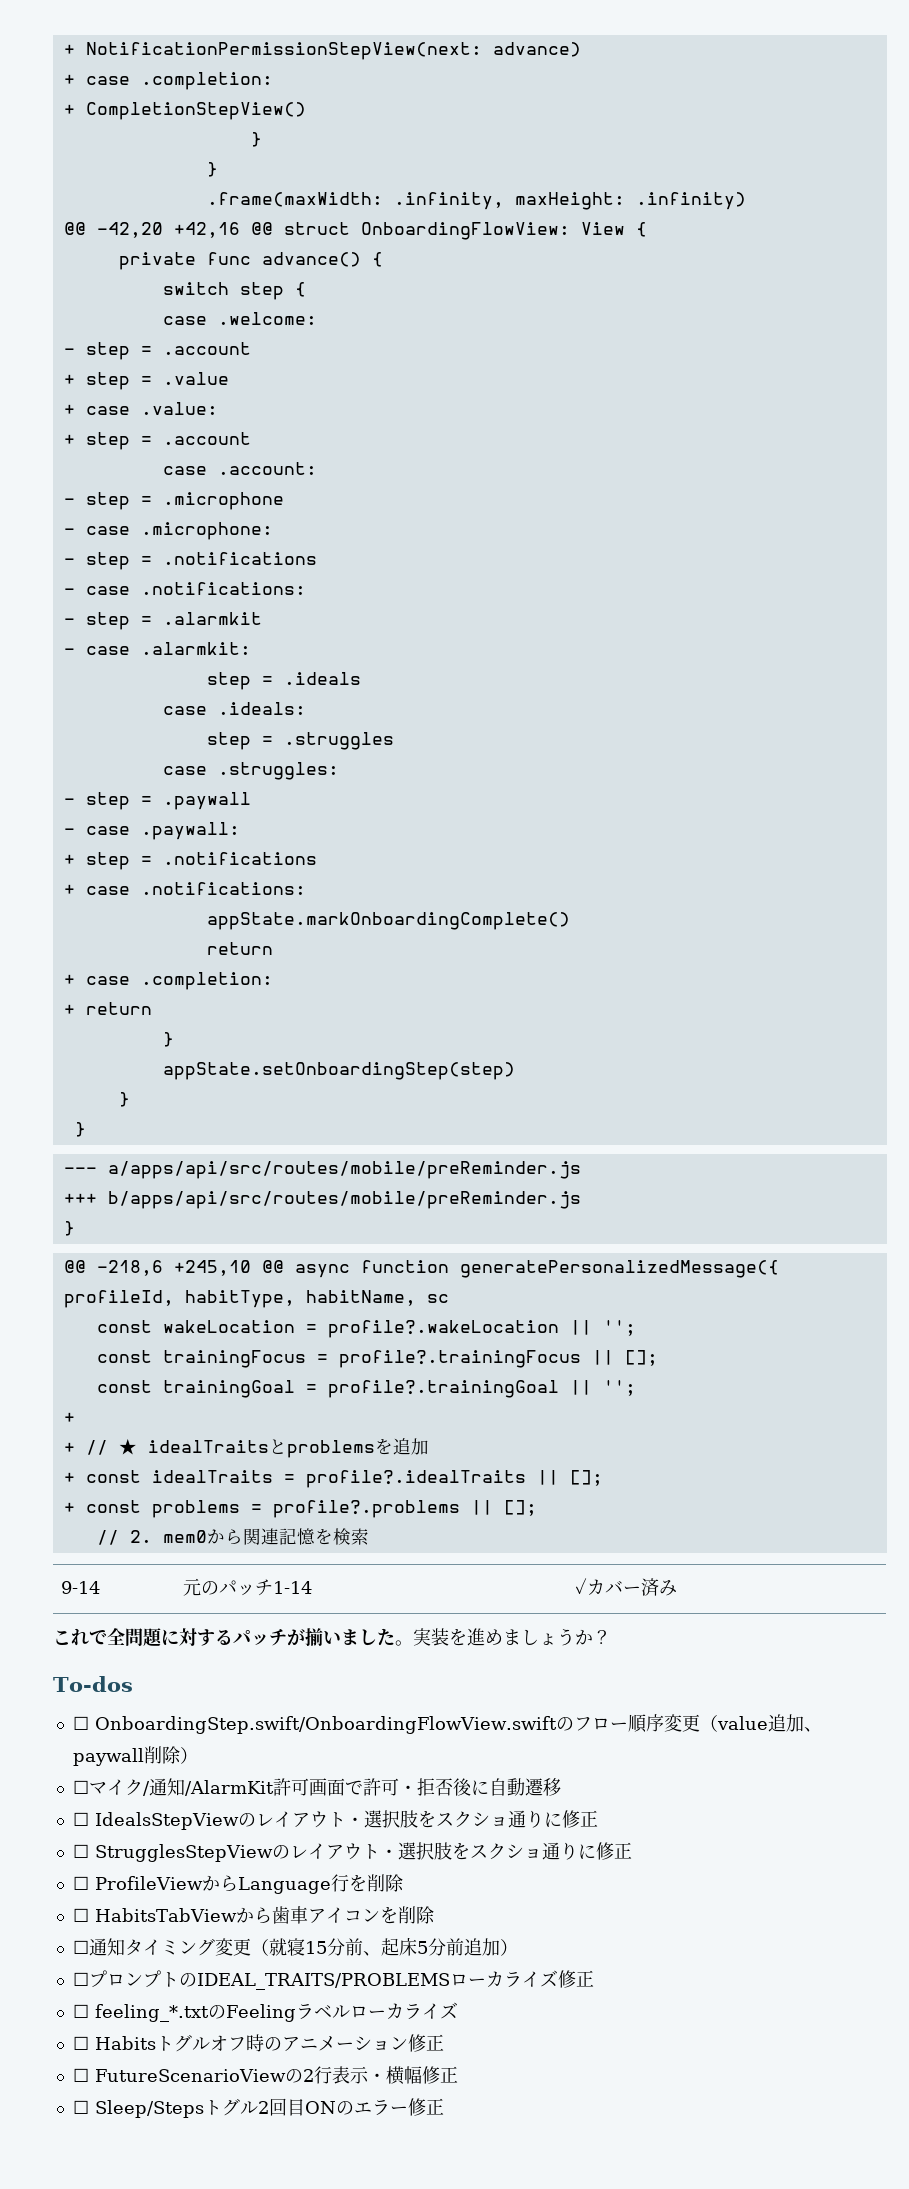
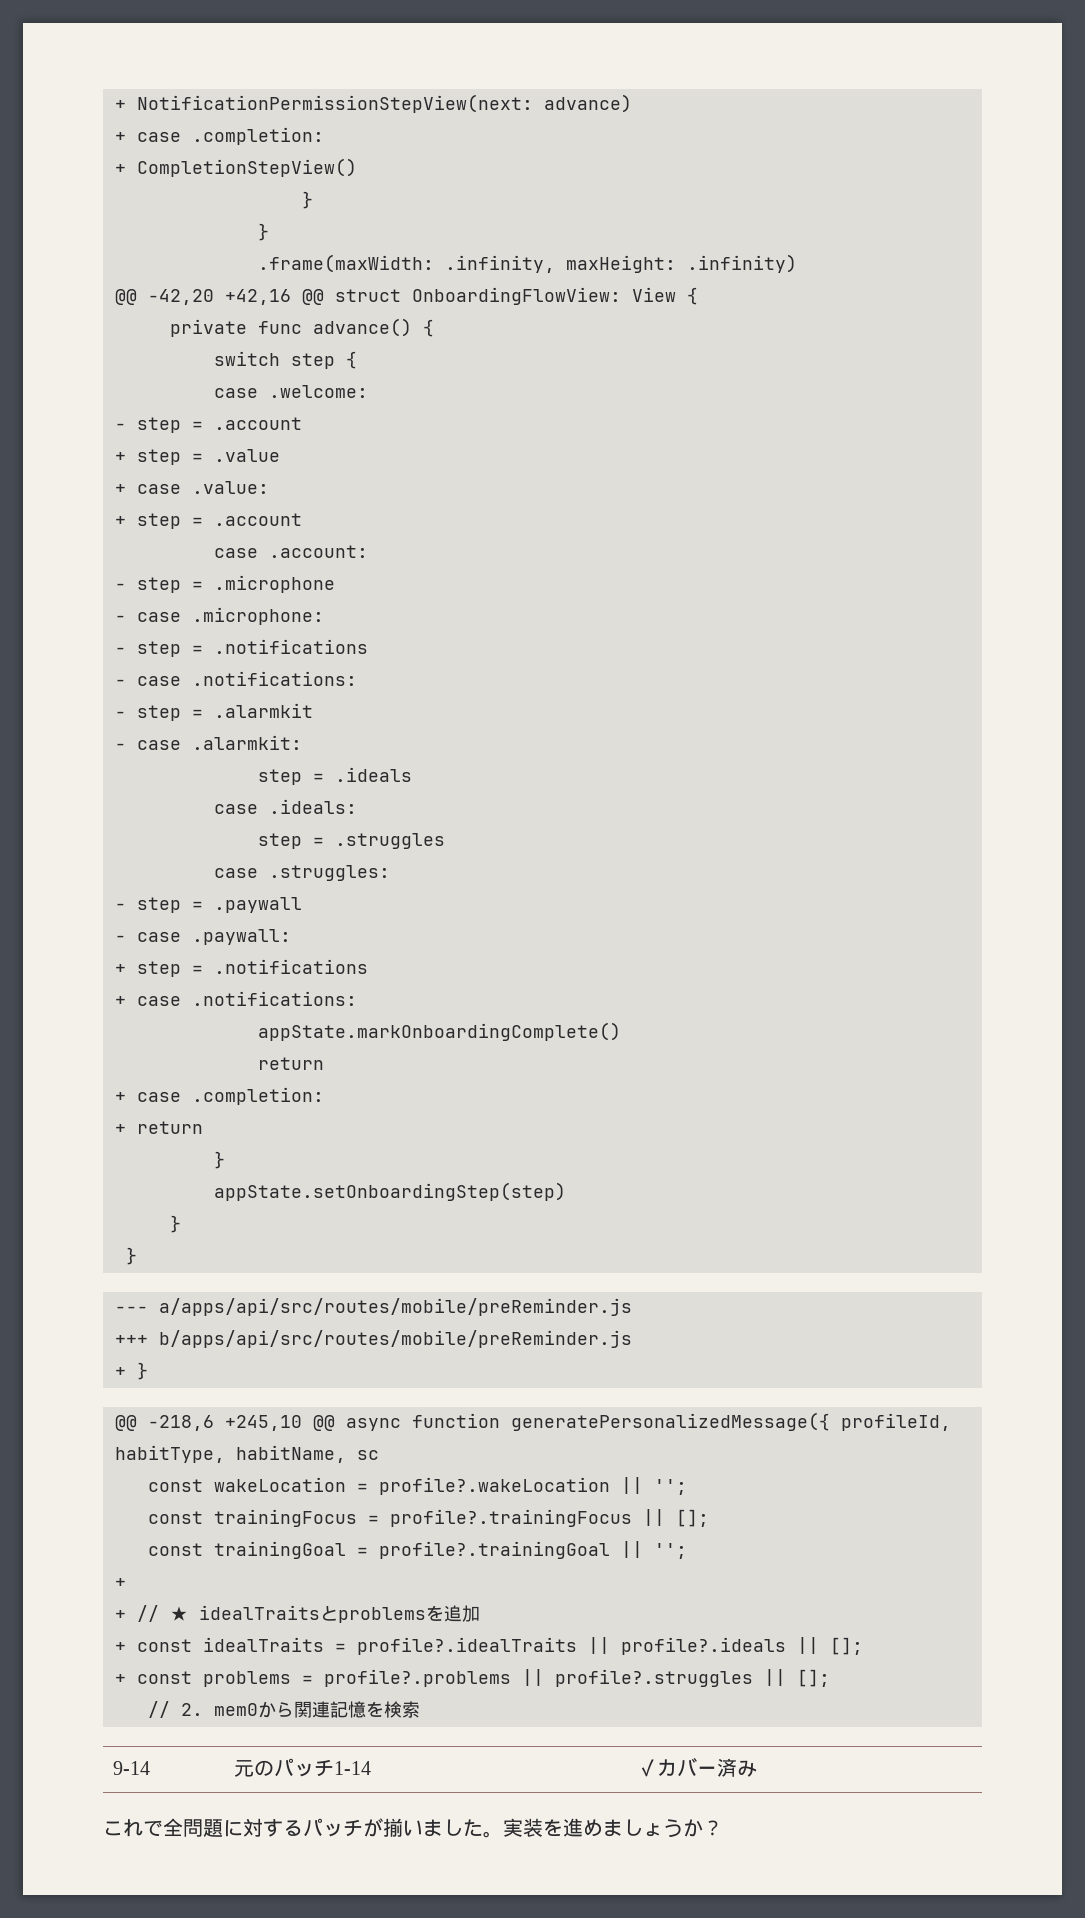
(581, 1200) none -> [115,1367,126,1377] +
(559, 1477) none -> [621,1637,819,1655] profile?.ideals ||
(493, 1507) none -> [555,1669,786,1687] profile?.struggles ||
[53,1676,133,1692] [72,1714,822,1734] [72,1746,198,1766] [72,1778,561,1796] [72,1810,598,1830] [72,1842,632,1862] [72,1874,404,1894] [72,1906,435,1924] [72,1937,518,1956] [72,1970,594,1990] [72,2002,458,2022] [72,2034,444,2052] [72,2066,458,2085] [72,2098,444,2118] // To-dos // ☐ OnboardingStep.swift/OnboardingFlowView.swiftのフロー順序変更（value追加、paywall削除） // ☐マイク/通知/AlarmKit許可画面で許可・拒否後に自動遷移 // ☐ IdealsStepViewのレイアウト・選択肢をスクショ通りに修正 // ☐ StrugglesStepViewのレイアウト・選択肢をスクショ通りに修正 // ☐ ProfileViewからLanguage行を削除 // ☐ HabitsTabViewから歯車アイコンを削除 // ☐通知タイミング変更（就寝15分前、起床5分前追加） // ☐プロンプトのIDEAL_TRAITS/PROBLEMSローカライズ修正 // ☐ feeling_*.txtのFeelingラベルローカライズ // ☐ Habitsトグルオフ時のアニメーション修正 // ☐ FutureScenarioViewの2行表示・横幅修正 // ☐ Sleep/Stepsトグル2回目ONのエラー修正 -> (723, 1828) none

